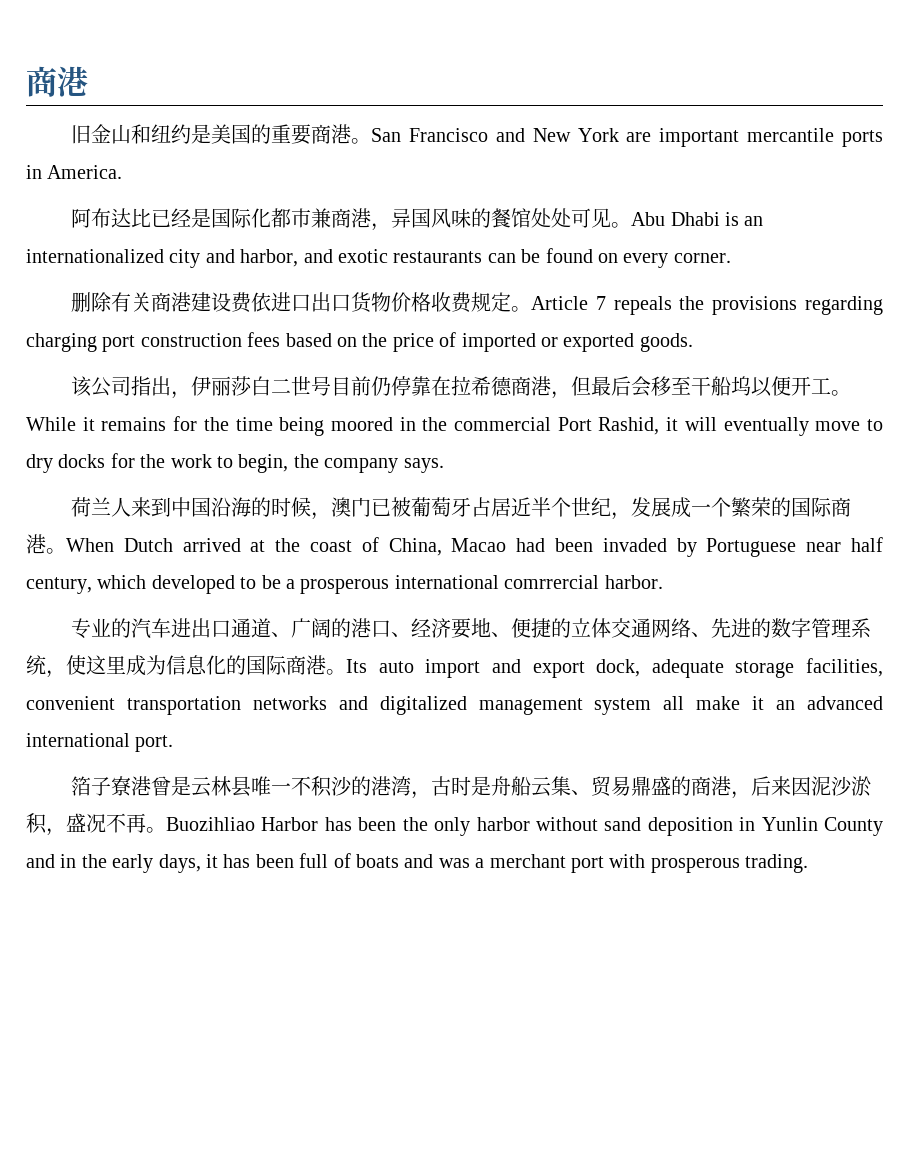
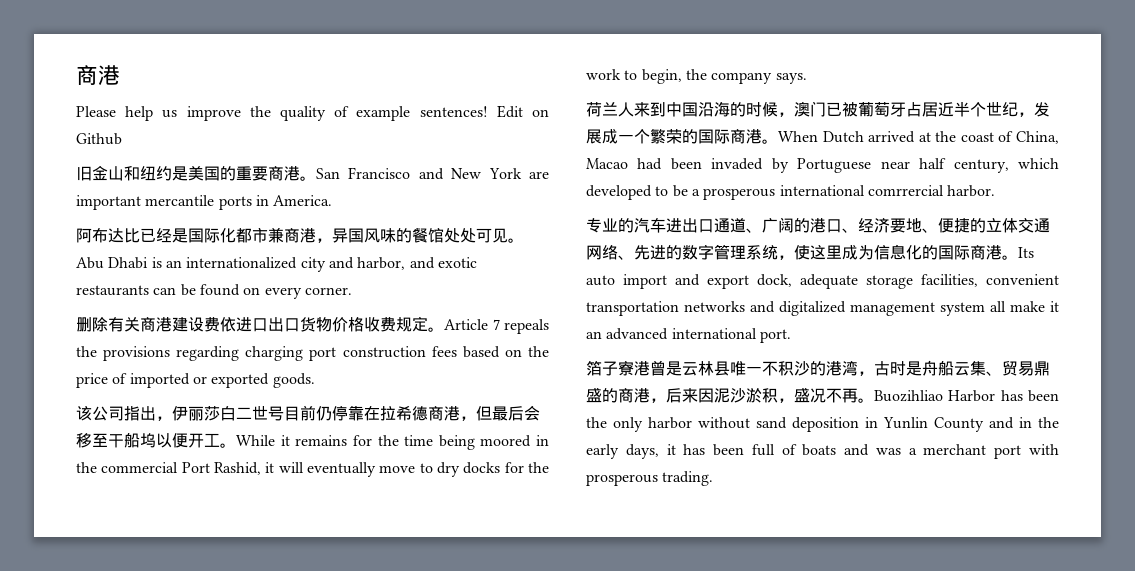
[26,66,88,97] 商港 -> [76,65,120,86] [76,105,549,121] [76,133,122,145] 商港 // Please help us improve the quality of example sentences! Edit on Github

